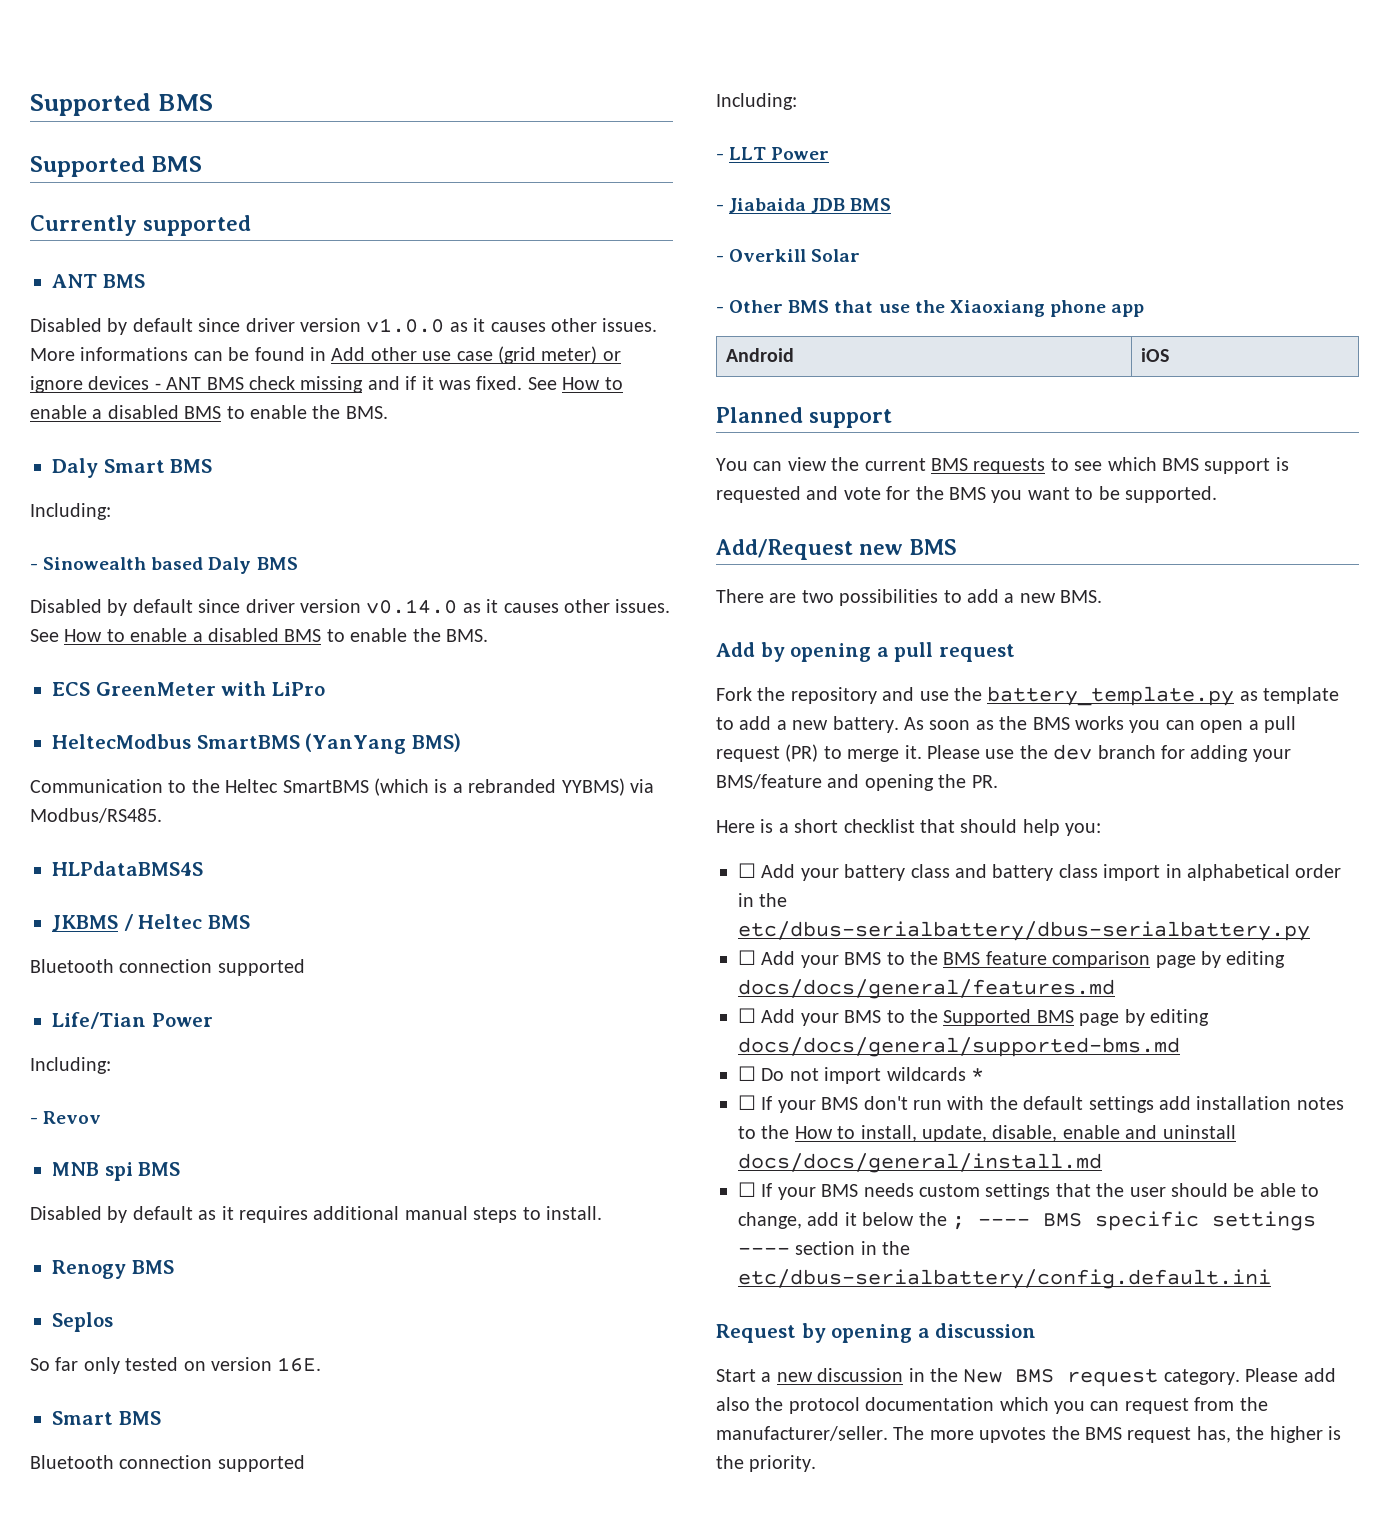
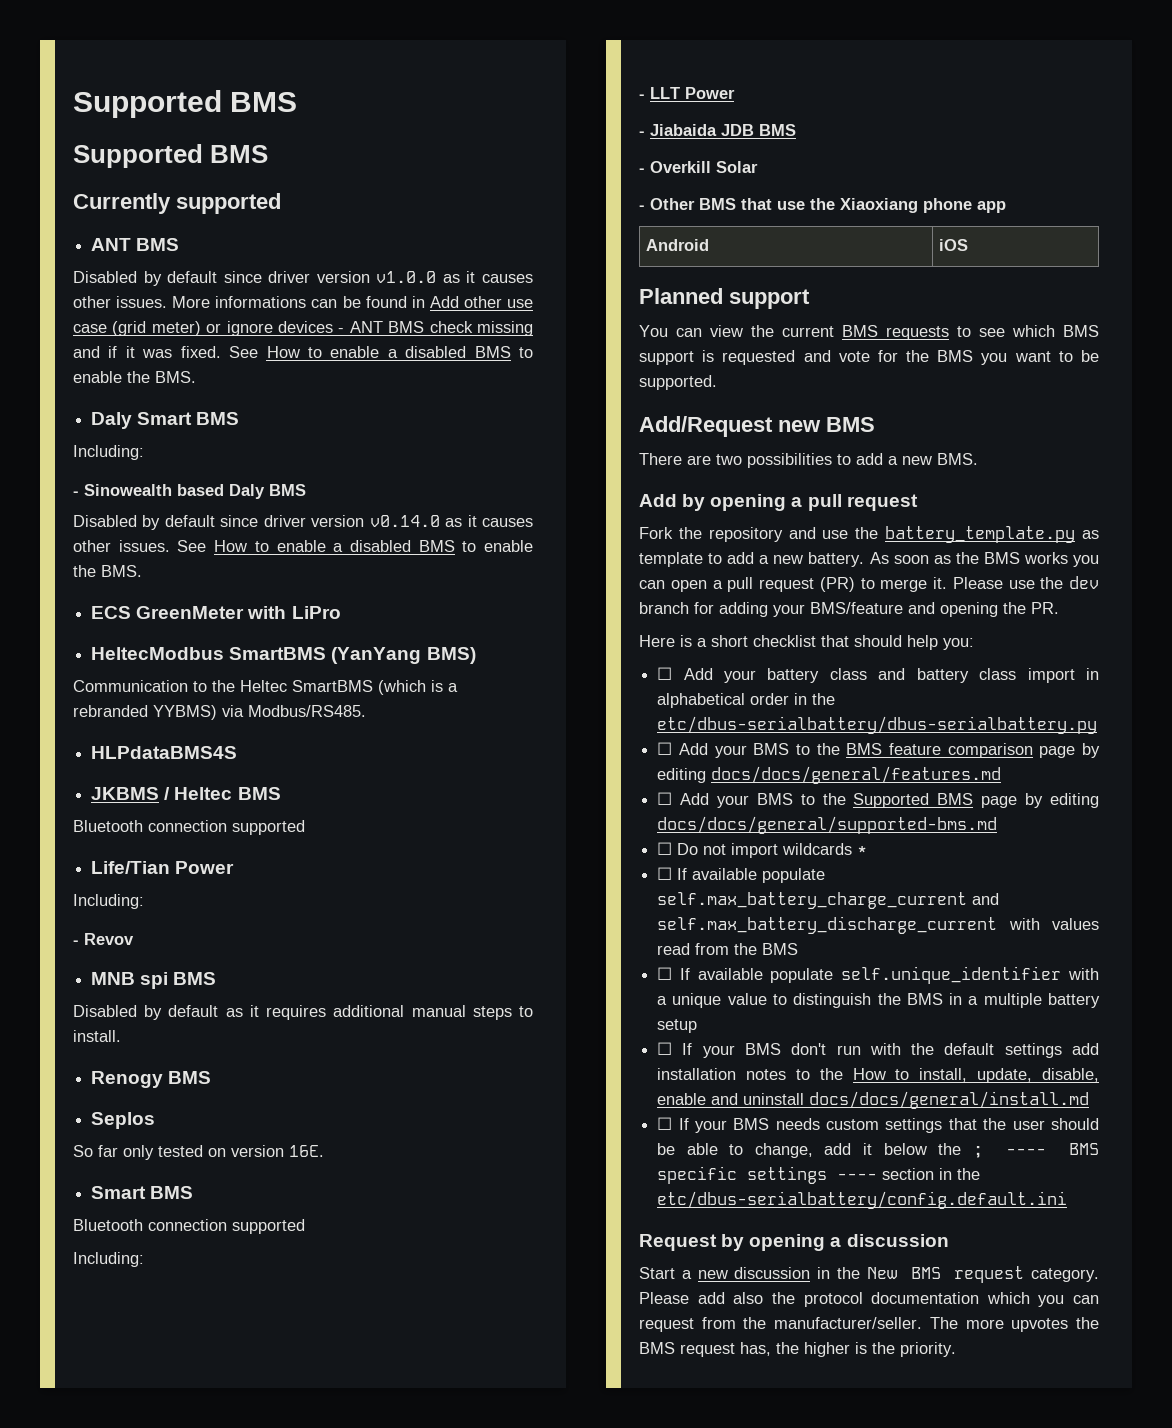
(984, 1074) none -> [657,867,826,883] [657,892,1000,909] [657,916,1099,934] [657,943,799,955] [657,966,1099,984] [657,993,1100,1008] [657,1019,698,1033] // ☐ If available populate self.max_battery_charge_current and self.max_battery_discharge_current with values read from the BMS // ☐ If available populate self.unique_identifier with a unique value to distinguish the BMS in a multiple battery setup

